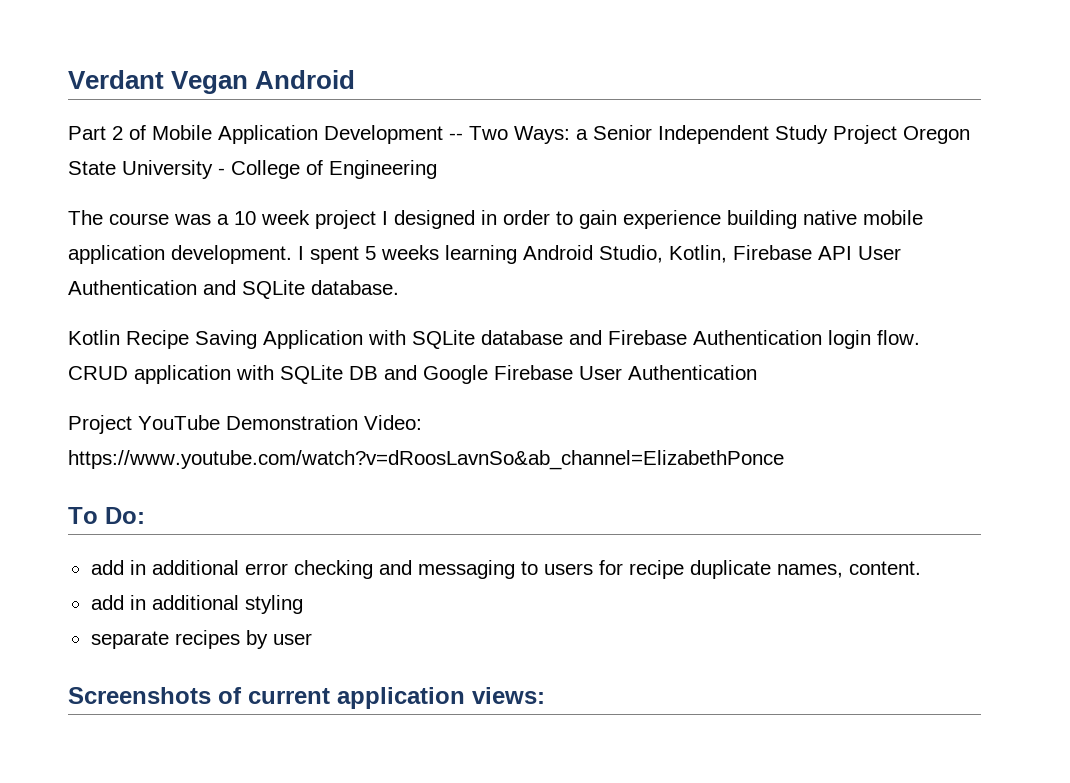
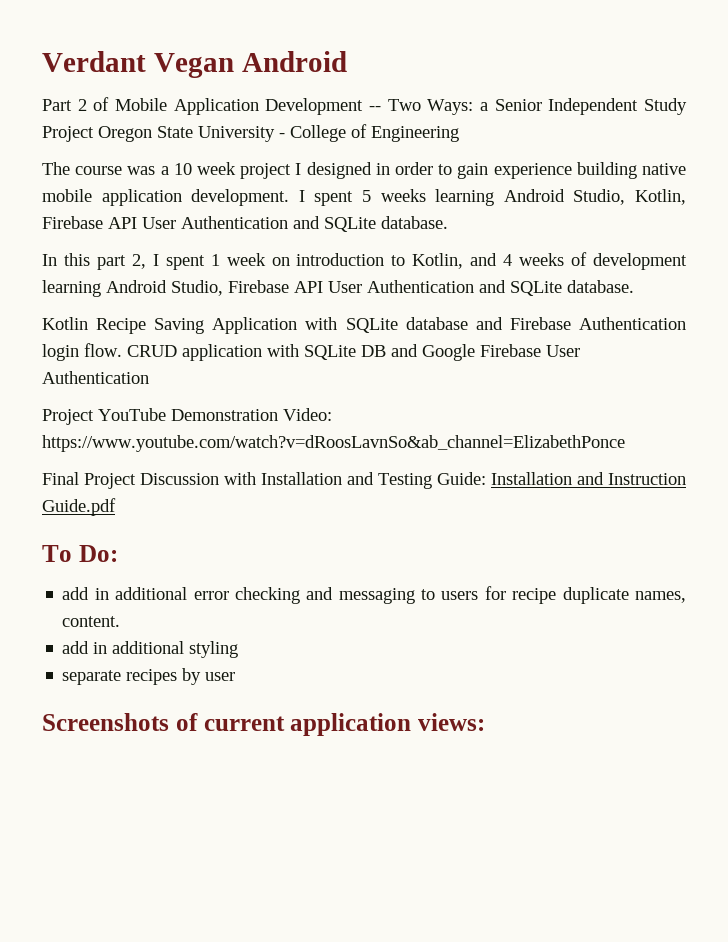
(399, 287) none -> [42,252,687,270] [42,280,634,297] // In this part 2, I spent 1 week on introduction to Kotlin, and 4 weeks of development learning Android Studio, Firebase API User Authentication and SQLite database.
(784, 460) none -> [42,472,686,489] [42,498,116,516] // Final Project Discussion with Installation and Testing Guide: Installation and Instruction Guide.pdf

